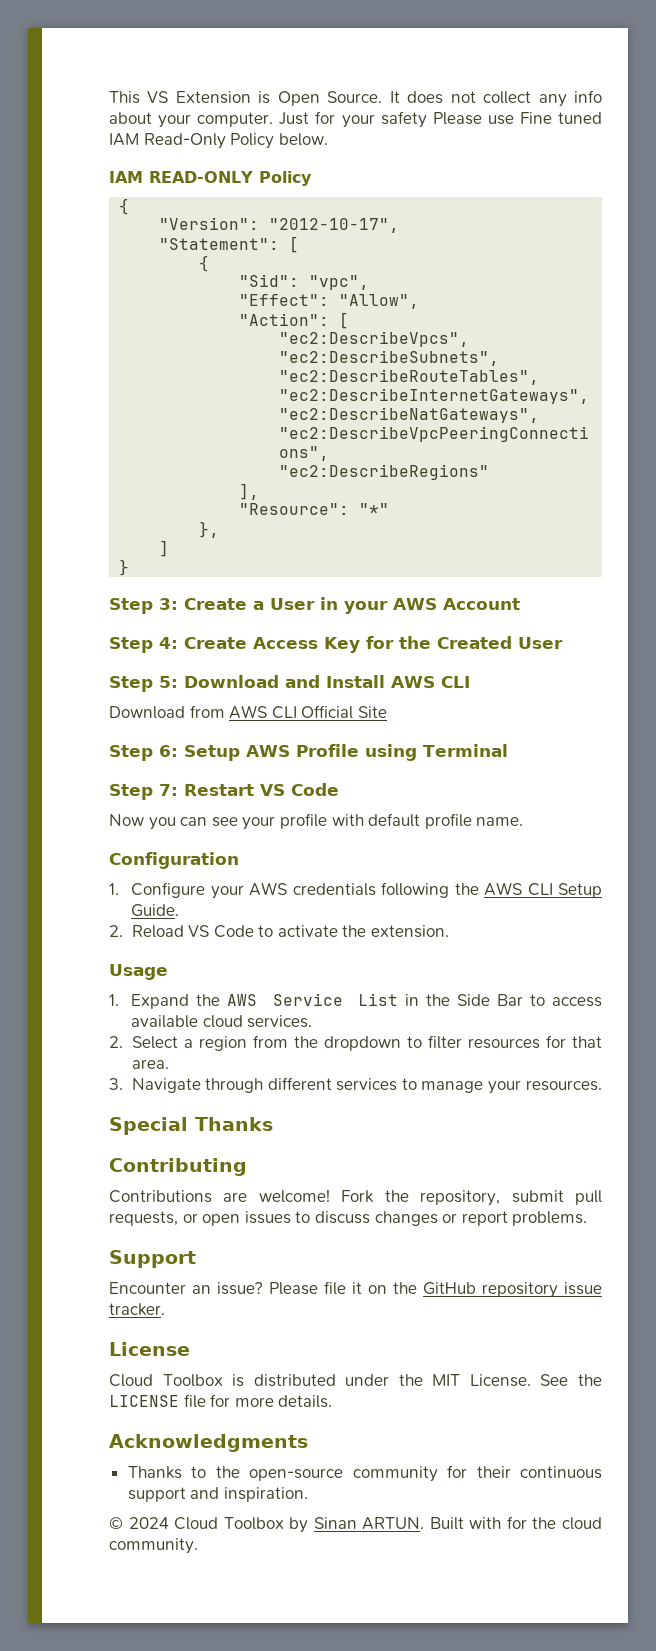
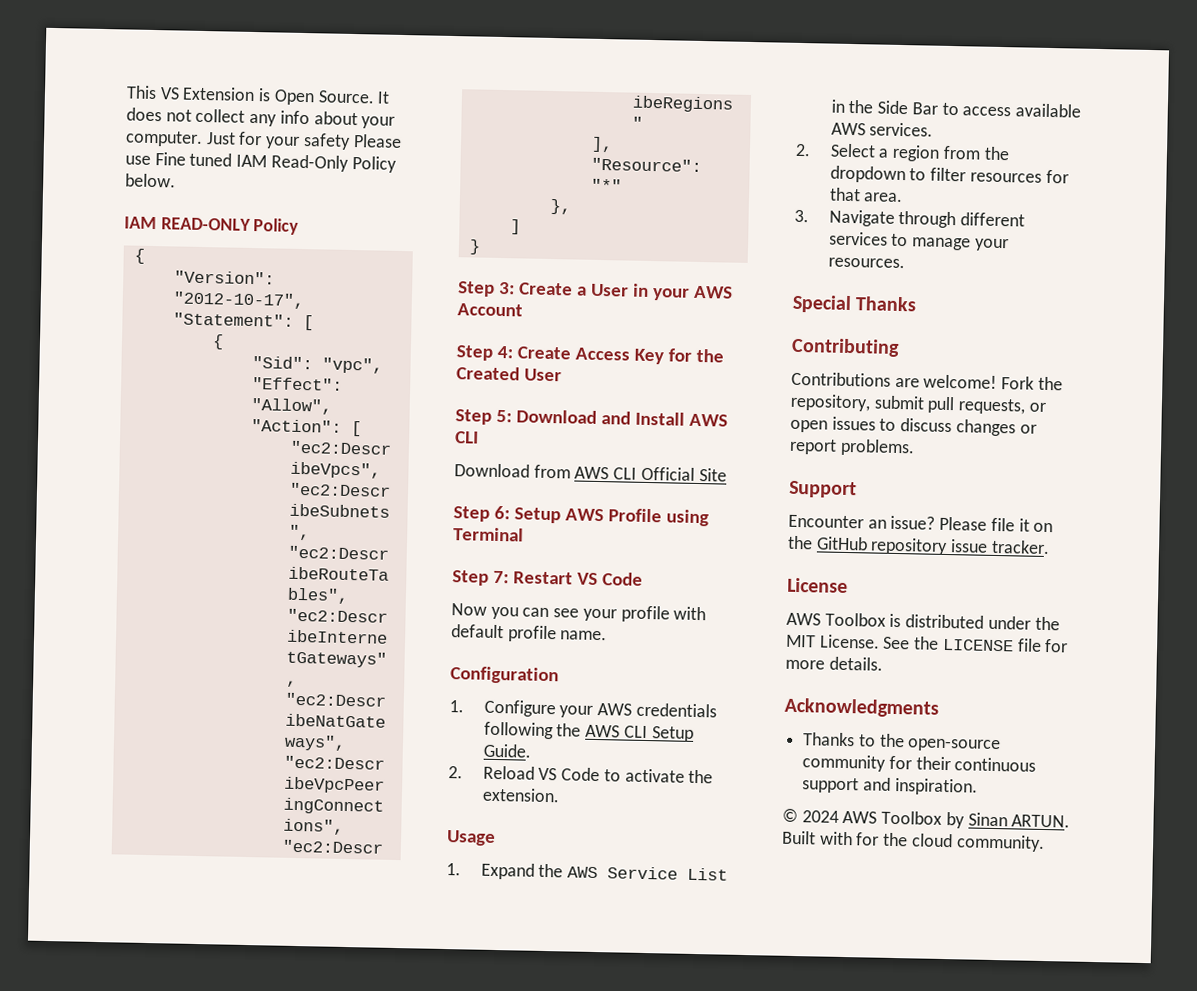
[202,1015,243,1028] cloud -> [830,122,866,136] AWS
[109,1374,153,1387] Cloud -> [786,612,821,626] AWS
[174,1517,219,1530] Cloud -> [842,810,878,824] AWS

